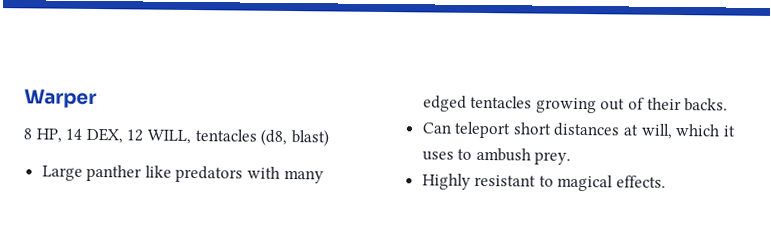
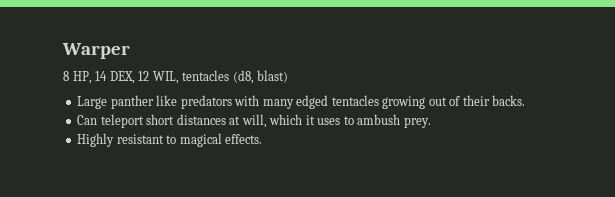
[146,129,191,144] WILL, -> [152,71,179,84] WIL,

